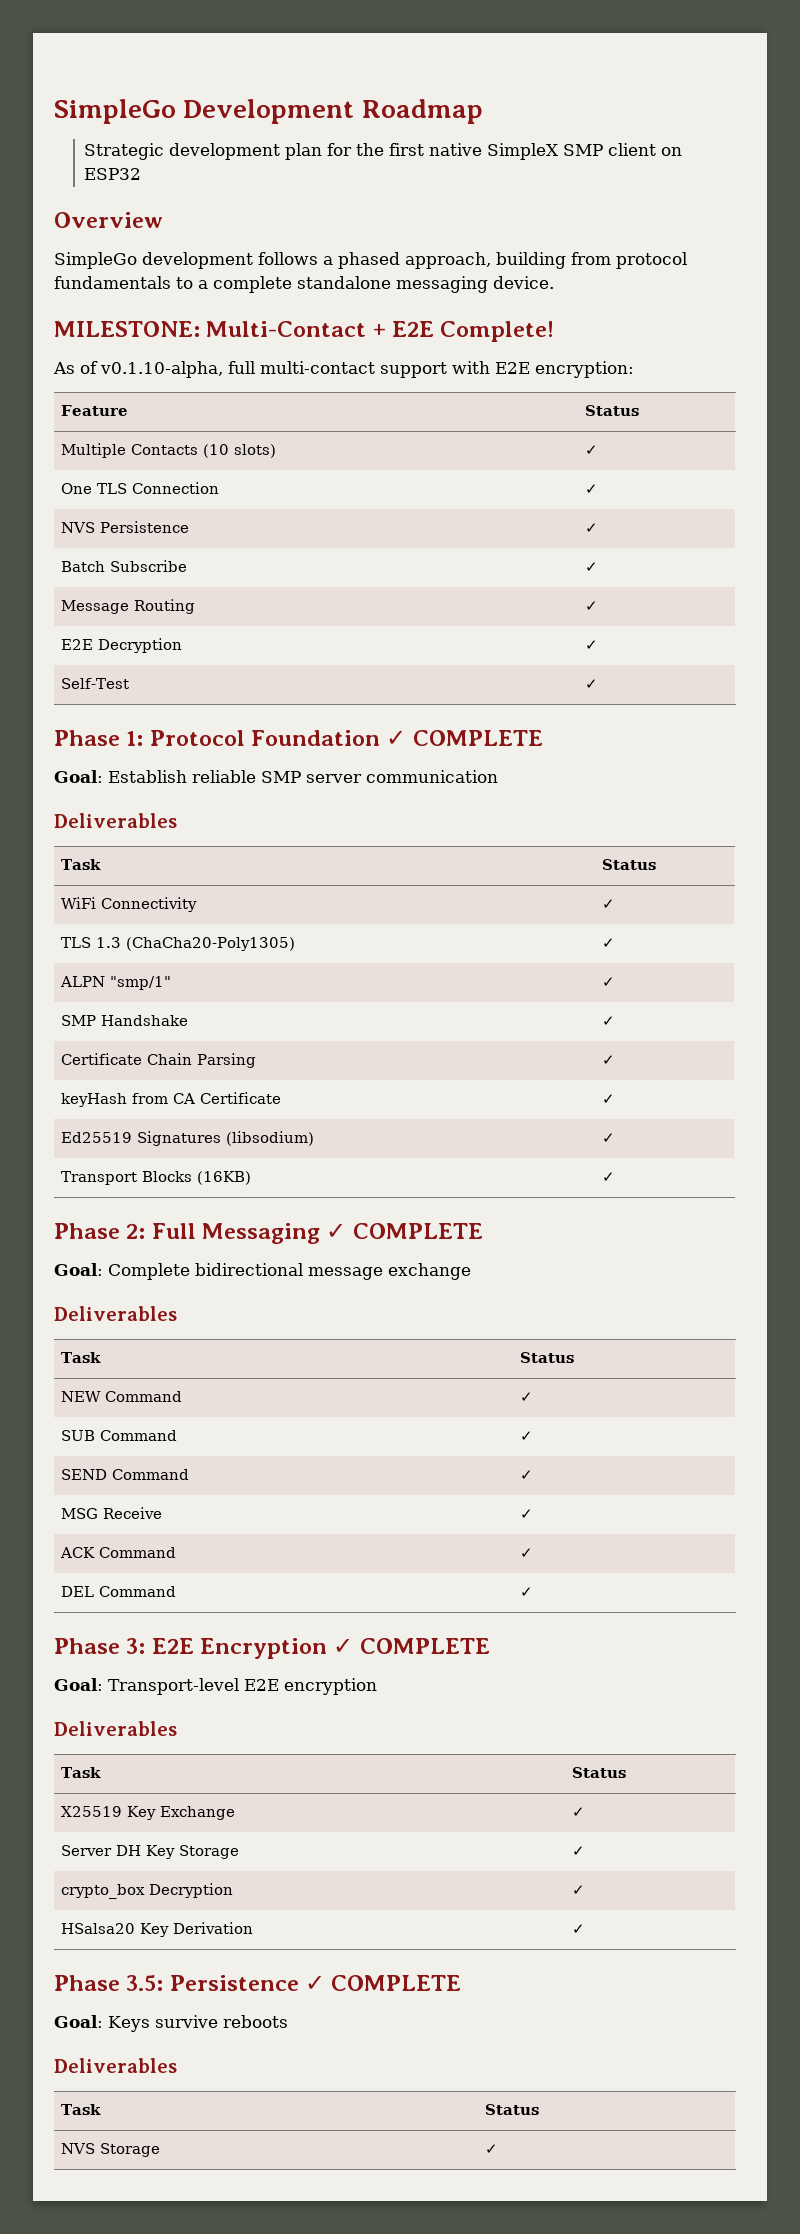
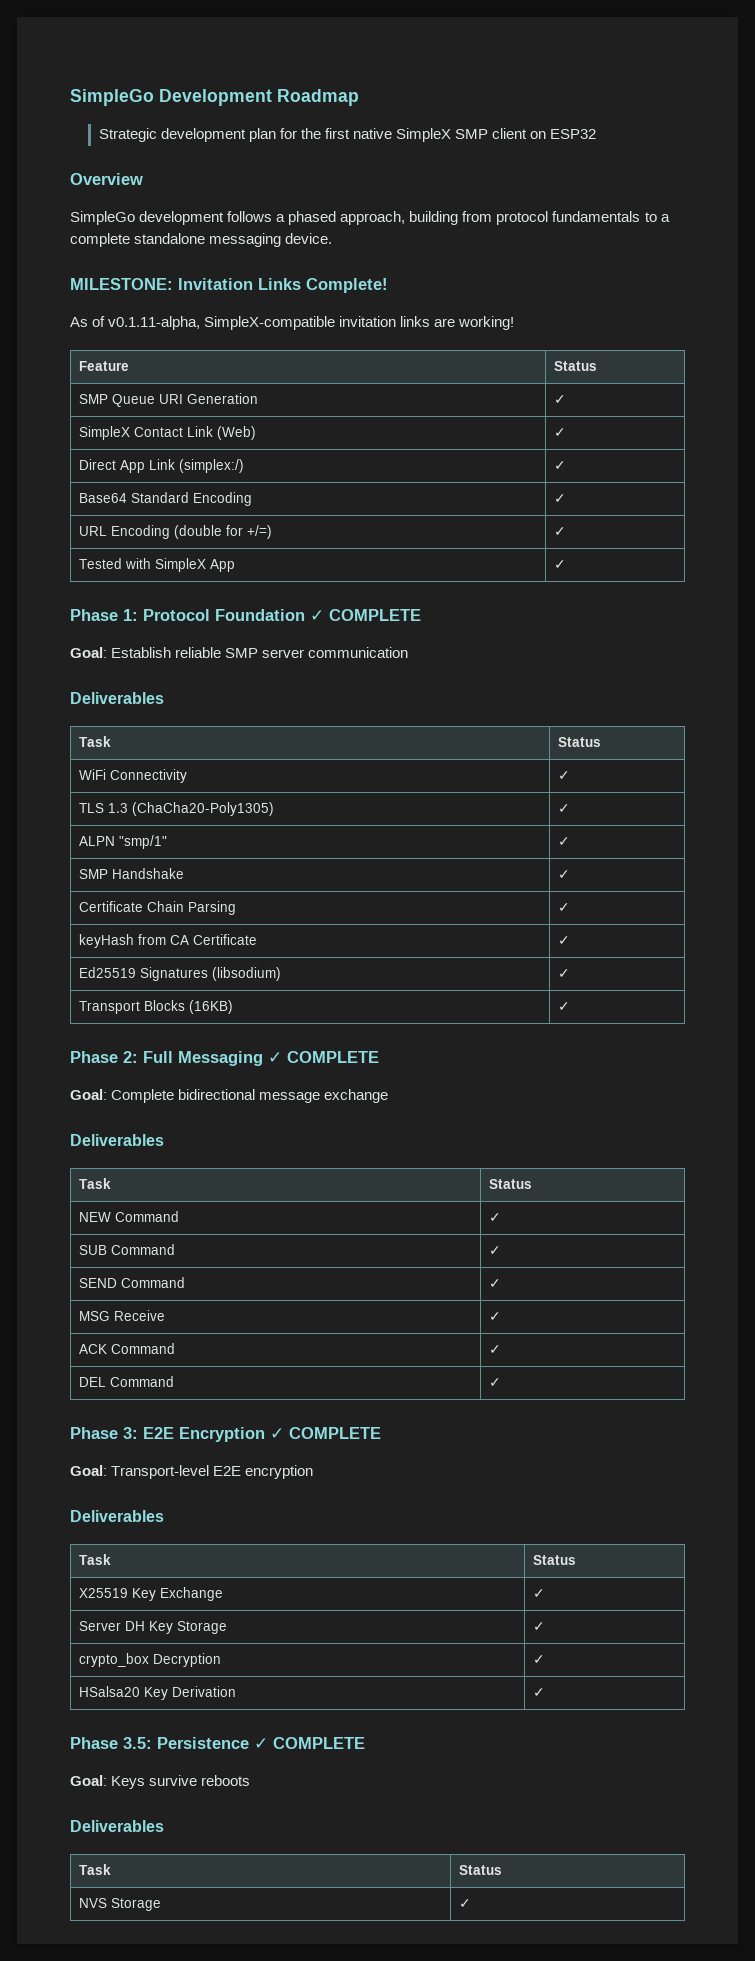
[206,321,435,337] Multi-Contact + E2E -> [178,278,301,290] Invitation Links
[100,361,634,378] [60,405,128,416] [584,405,639,416] [60,443,276,458] [584,445,598,455] [60,482,219,494] [584,484,598,494] [60,521,189,533] [584,523,598,533] [60,560,187,572] [584,562,598,572] [60,599,195,614] [584,601,598,611] [60,638,182,653] [584,640,598,650] [60,678,129,689] v0.1.10-alpha, full multi-contact support with E2E encryption: // Feature | Status // Multiple Contacts (10 slots) | ✓ // One TLS Connection | ✓ // NVS Persistence | ✓ // Batch Subscribe | ✓ // Message Routing | ✓ // E2E Decryption | ✓ // Self-Test -> [108,316,515,330] [79,361,130,371] [554,361,598,371] [79,393,259,407] [554,395,567,404] [79,426,257,440] [554,428,567,437] [79,459,245,473] [554,461,567,470] [79,492,253,506] [554,494,567,503] [79,525,273,539] [554,527,567,536] [79,558,236,572] v0.1.11-alpha, SimpleX-compatible invitation links are working! // Feature | Status // SMP Queue URI Generation | ✓ // SimpleX Contact Link (Web) | ✓ // Direct App Link (simplex:/) | ✓ // Base64 Standard Encoding | ✓ // URL Encoding (double for +/=) | ✓ // Tested with SimpleX App

